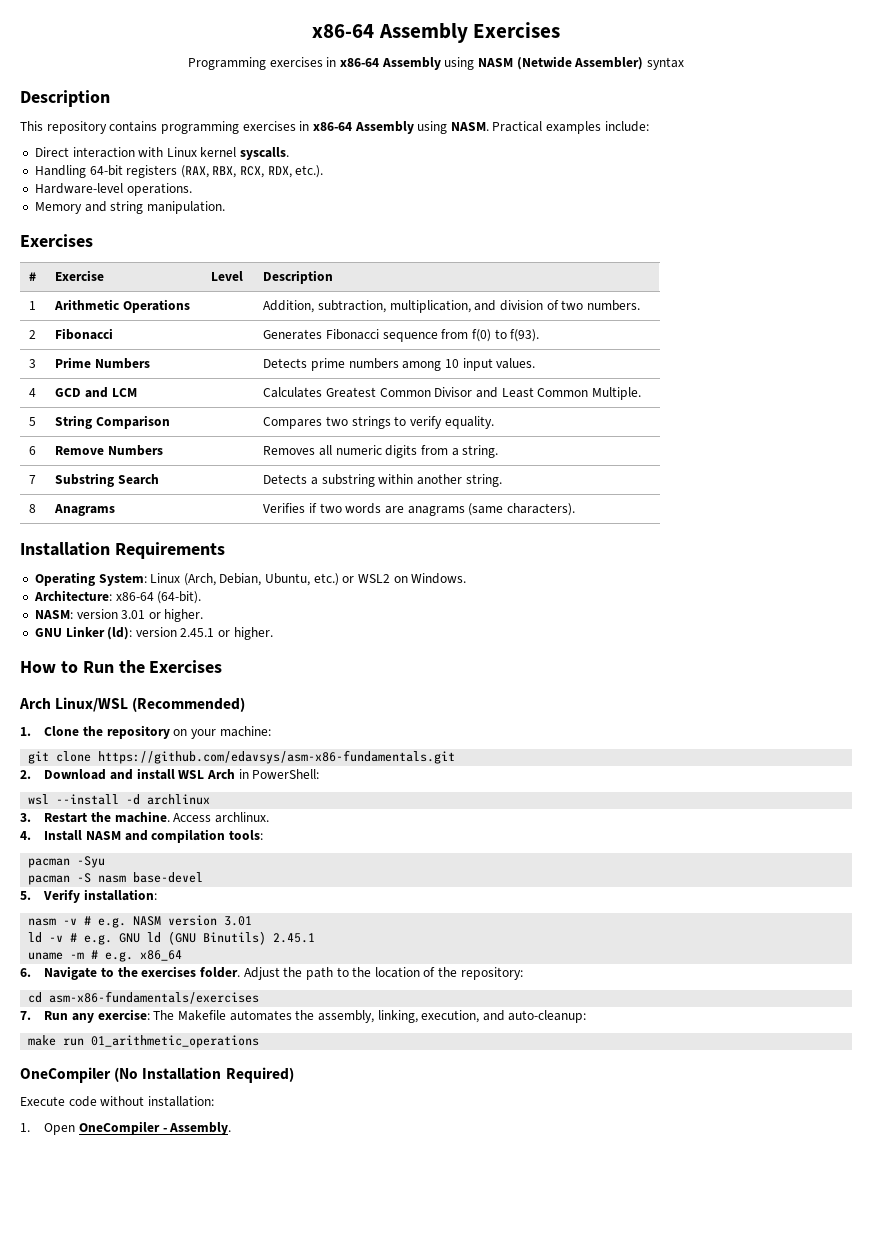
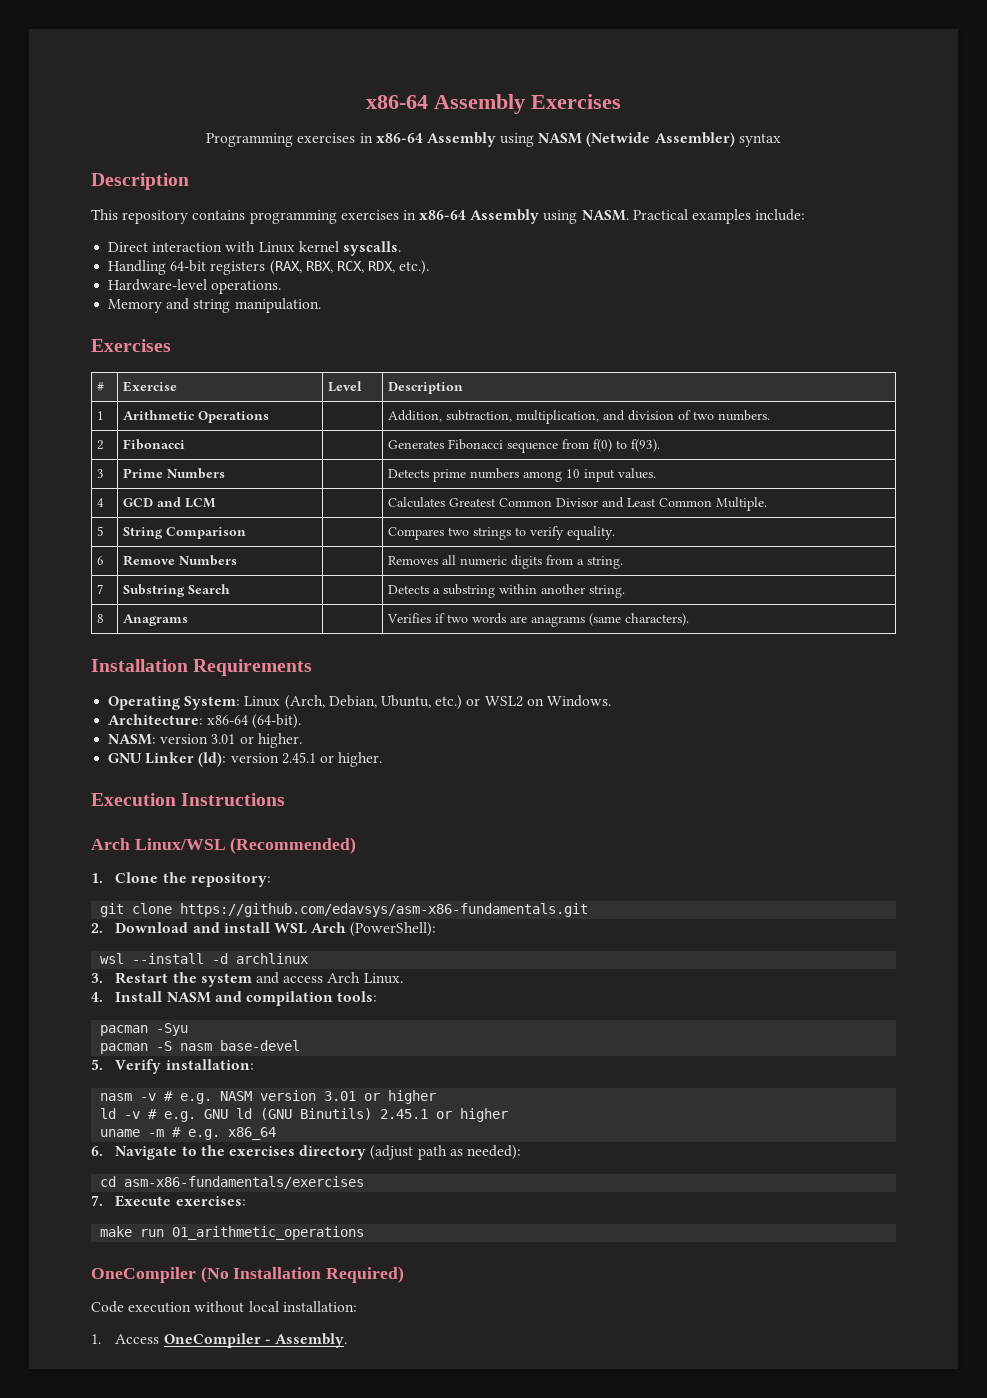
[20,660,223,673] How to Run the Exercises -> [91,793,286,806] Execution Instructions
[106,725,271,739] repository on your machine: -> [190,873,271,887] repository:
[238,769,320,779] in PowerShell: -> [350,922,437,937] (PowerShell):
[114,811,269,823] machine. Access archlinux. -> [200,972,403,987] system and access Arch Linux.
(253, 921) none -> [364,1090,437,1104] or higher
(316, 938) none -> [436,1108,509,1122] or higher
[199,967,523,980] [28,991,260,1004] [20,1009,587,1023] folder. Adjust the path to the location of the repository: // cd asm-x86-fundamentals/exercises // 7. Run any exercise: The Makefile automates the assembly, linking, execution, and auto-cleanup: -> [299,1145,521,1160] [100,1176,365,1189] [91,1195,246,1207] directory (adjust path as needed): // cd asm-x86-fundamentals/exercises // 7. Execute exercises:
[20,1096,145,1107] Execute code without -> [91,1301,279,1313] Code execution without local
[44,1123,76,1135] Open -> [115,1334,160,1344] Access

